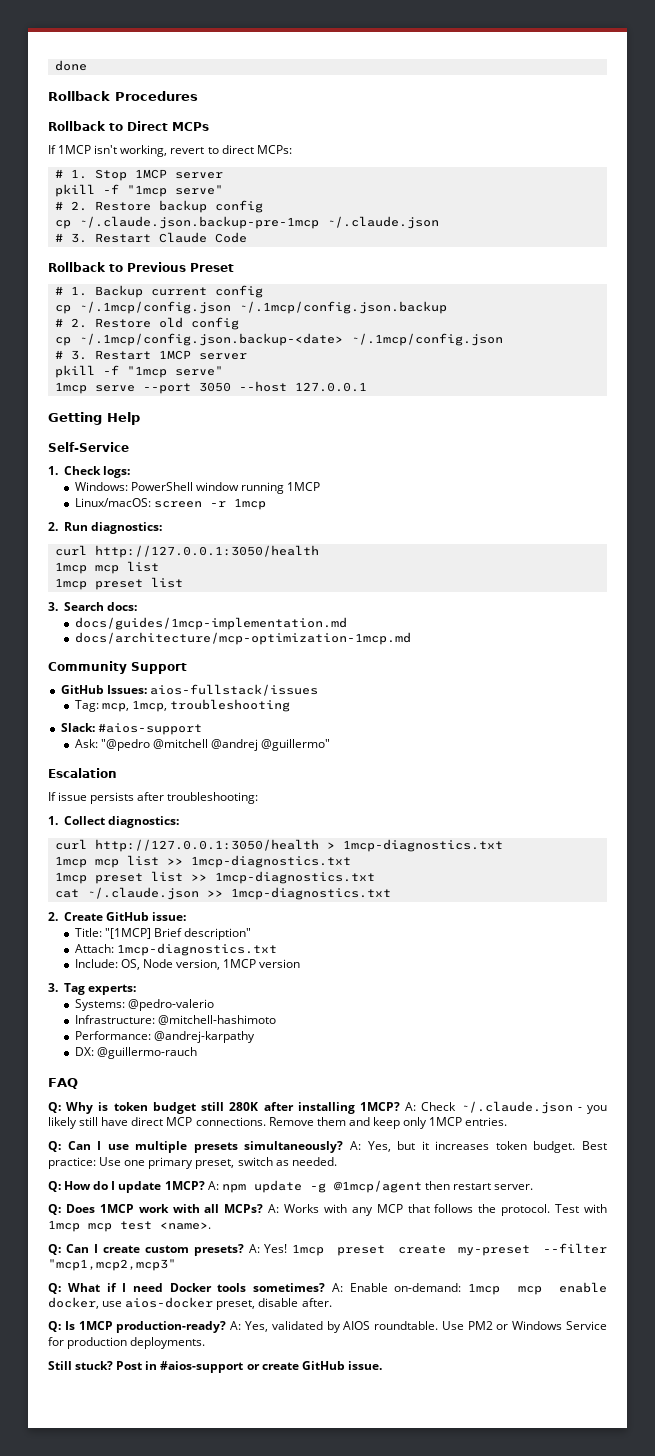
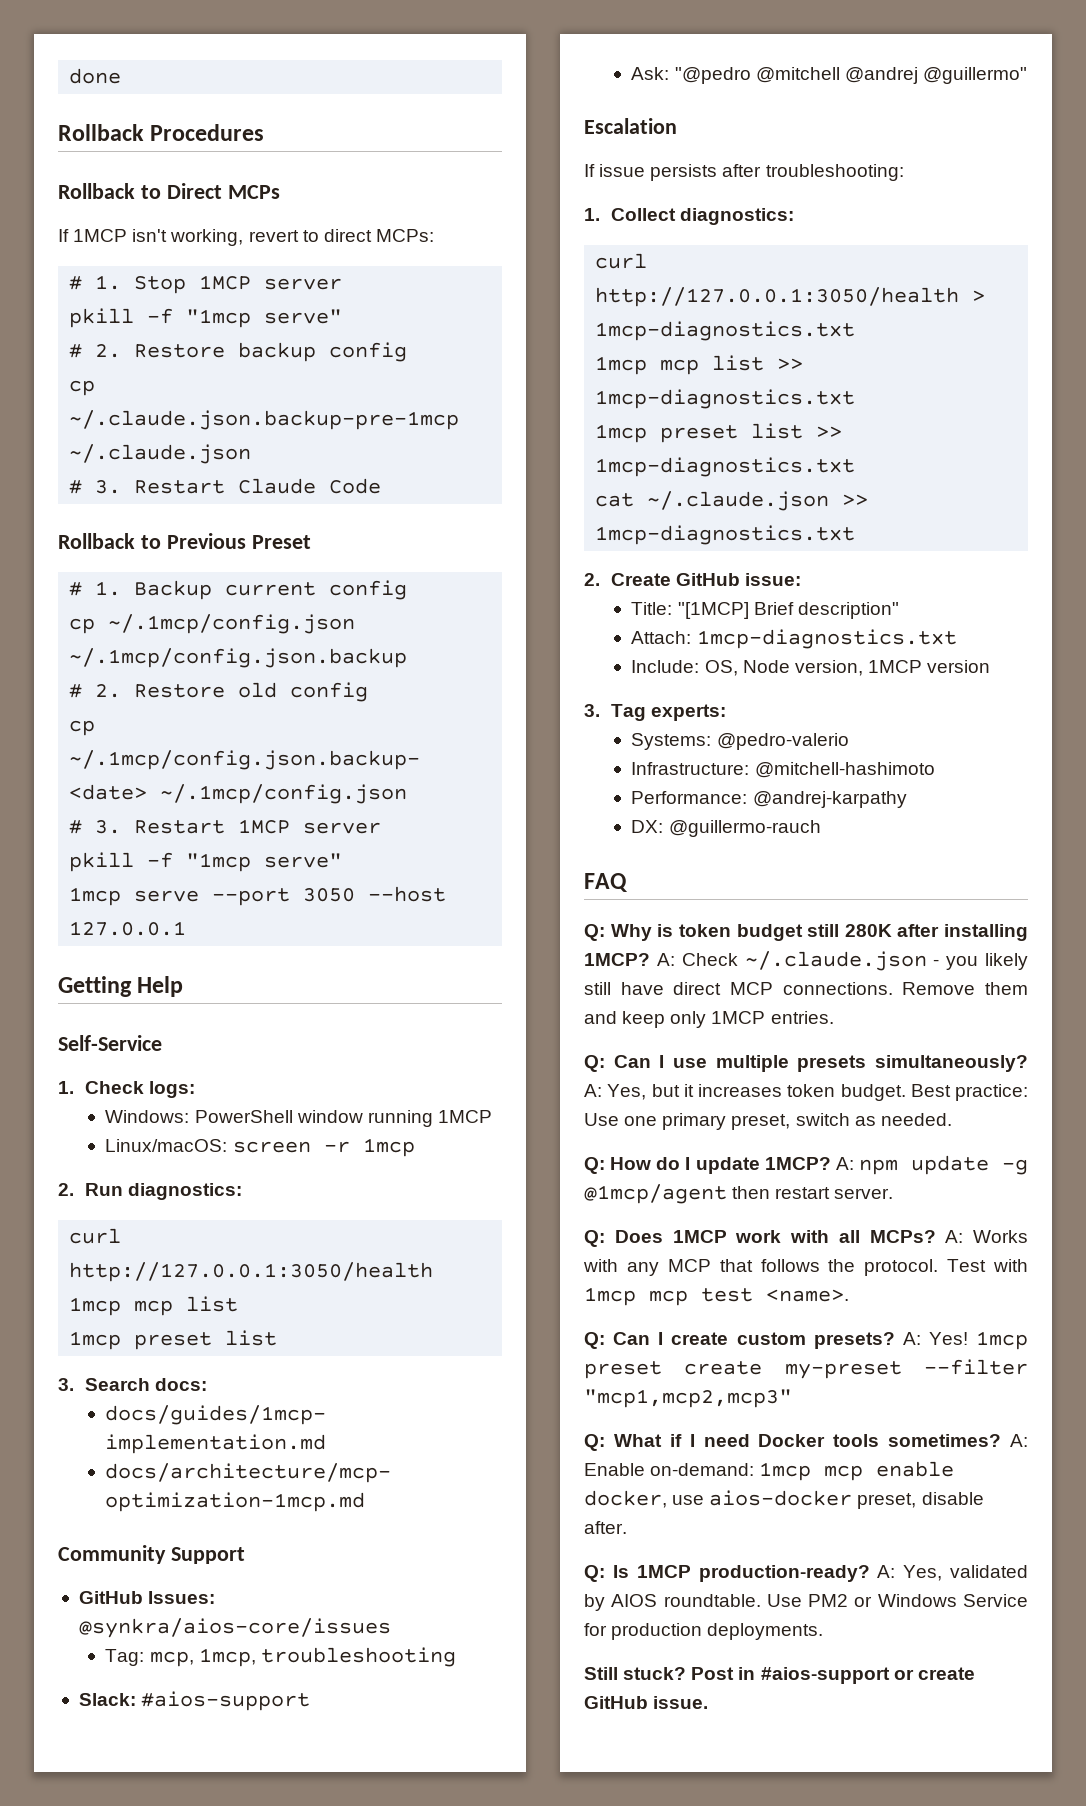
[149,684,318,696] aios-fullstack/issues -> [78,1618,391,1638] @synkra/aios-core/issues

